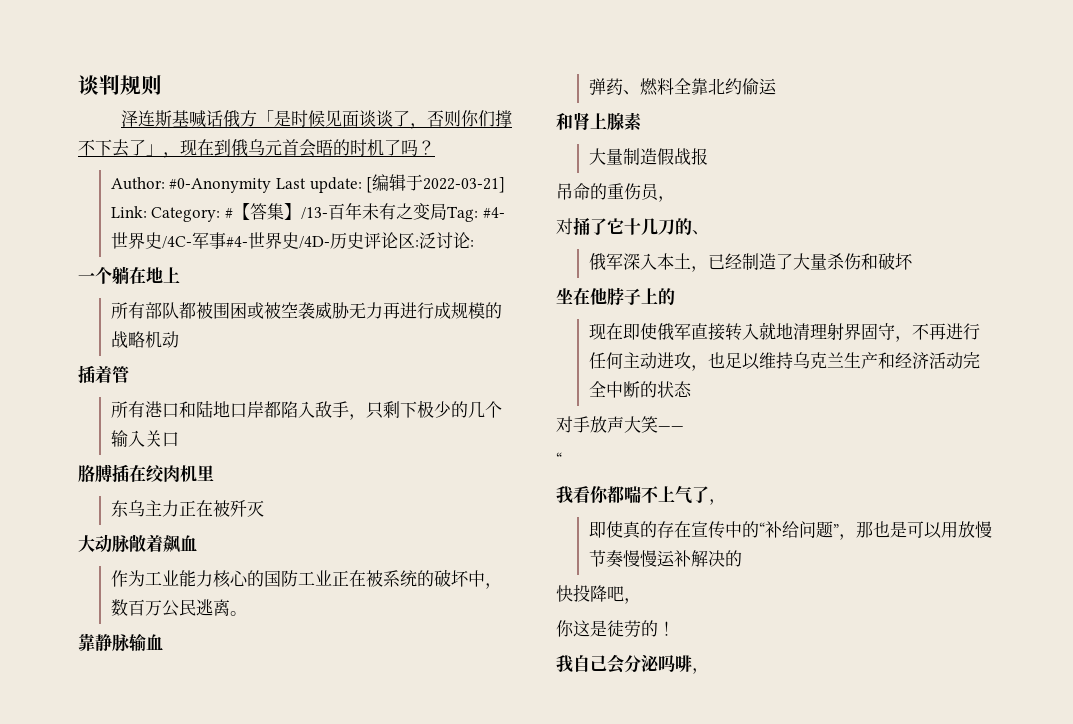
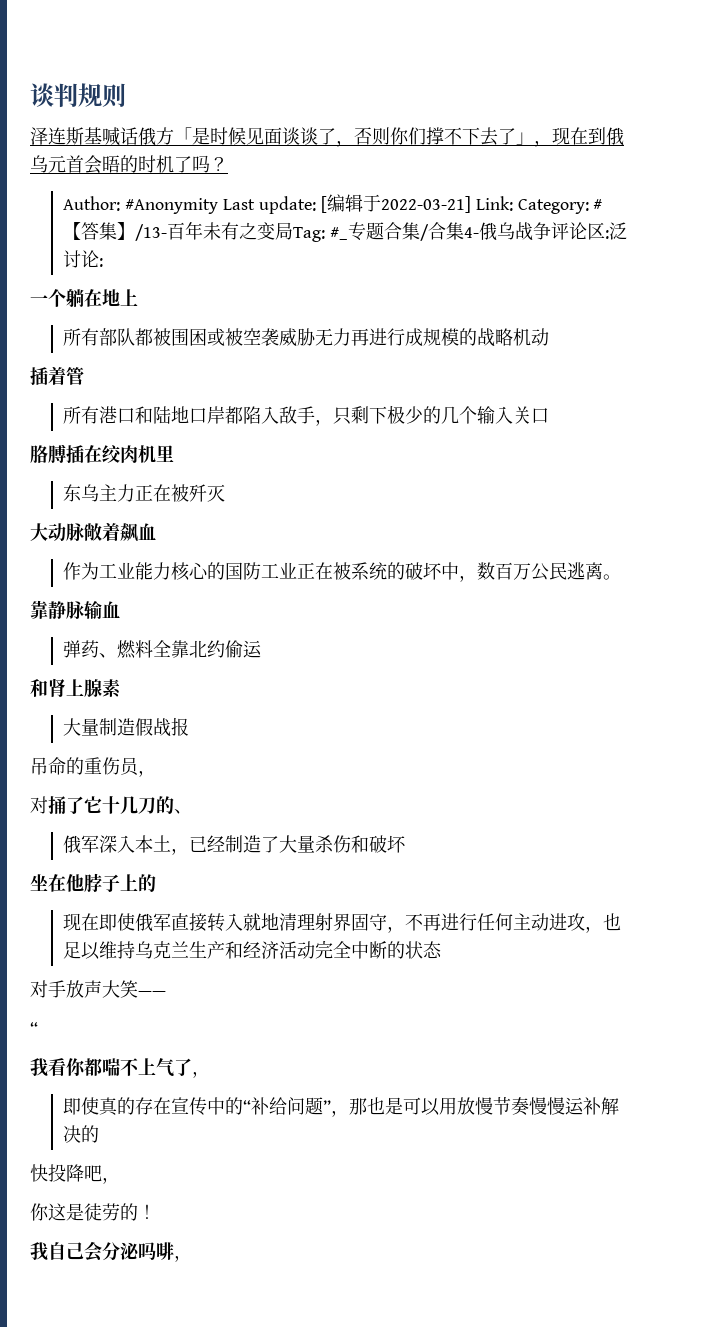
[169,178,272,193] #0-Anonymity -> [125,198,219,214] #Anonymity
[482,207,505,218] [110,232,364,249] #4-世界史/4C-军事#4-世界史/4D-历史 -> [330,222,552,241] #_专题合集/合集4-俄乌战争

